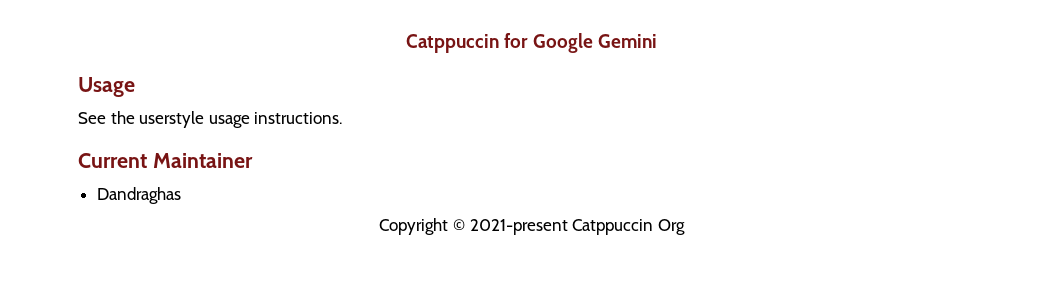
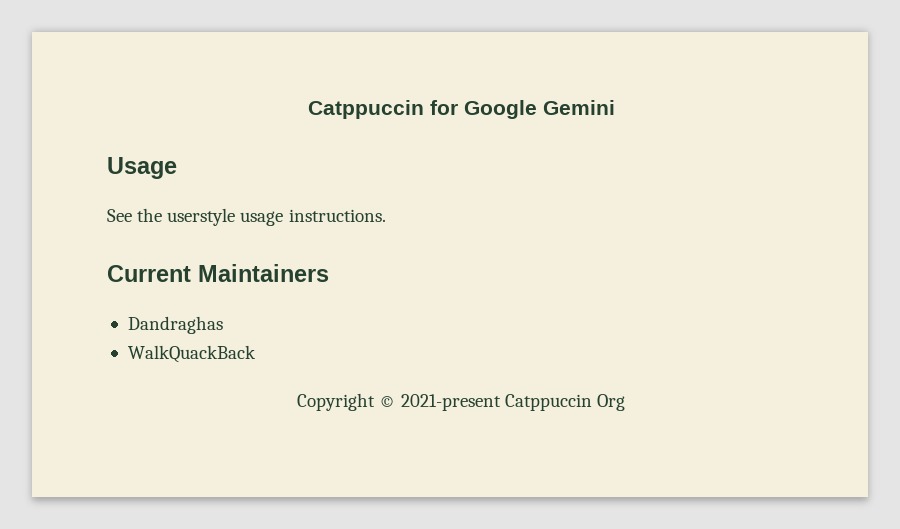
[152,153,253,168] Maintainer -> [198,264,329,282] Maintainers
(181, 195) none -> [127,345,256,363] // WalkQuackBack

